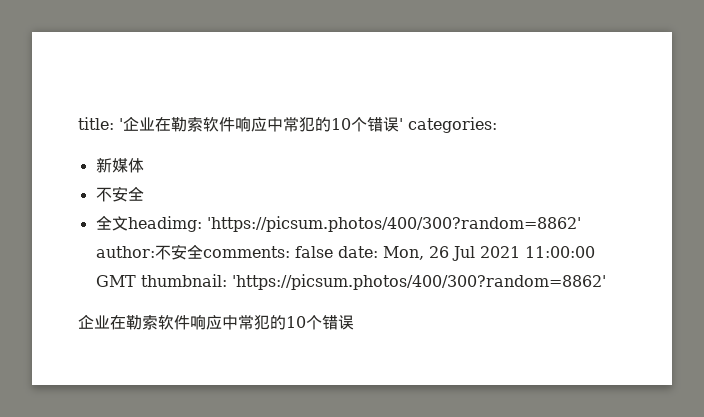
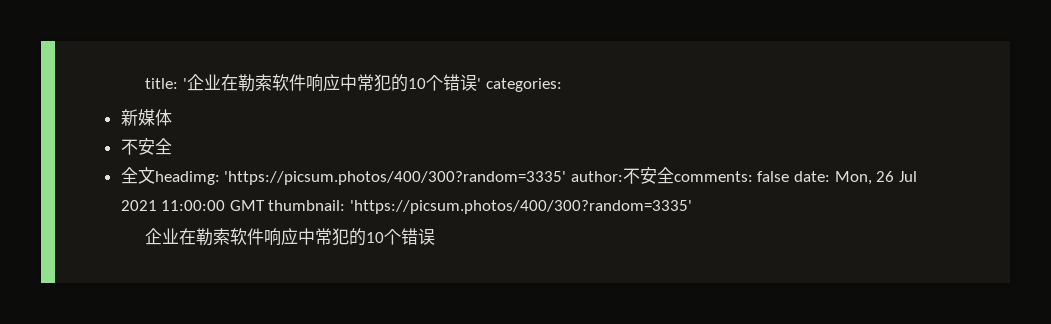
[206,216,581,232] 'https://picsum.photos/400/300?random=8862' -> [224,171,567,185] 'https://picsum.photos/400/300?random=3335'
[231,274,606,290] 'https://picsum.photos/400/300?random=8862' -> [350,200,693,214] 'https://picsum.photos/400/300?random=3335'

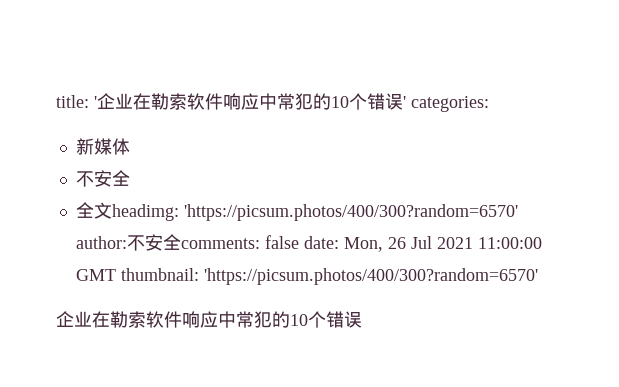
[224,171,567,185] 'https://picsum.photos/400/300?random=3335' -> [183,204,518,221] 'https://picsum.photos/400/300?random=6570'
[350,200,693,214] 'https://picsum.photos/400/300?random=3335' -> [203,268,538,285] 'https://picsum.photos/400/300?random=6570'

